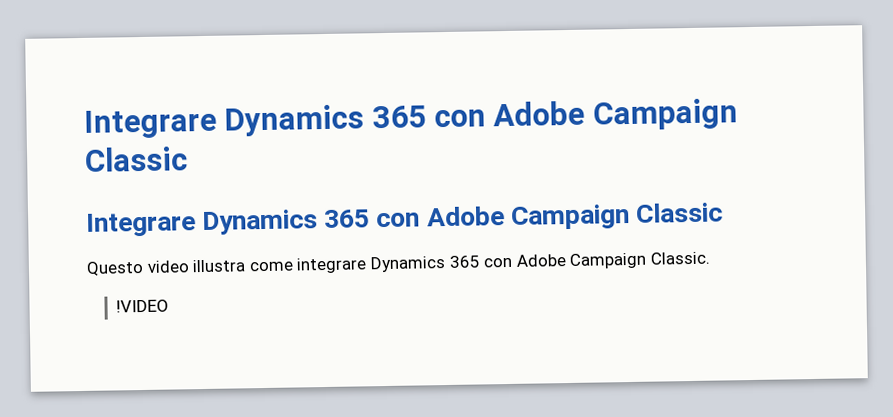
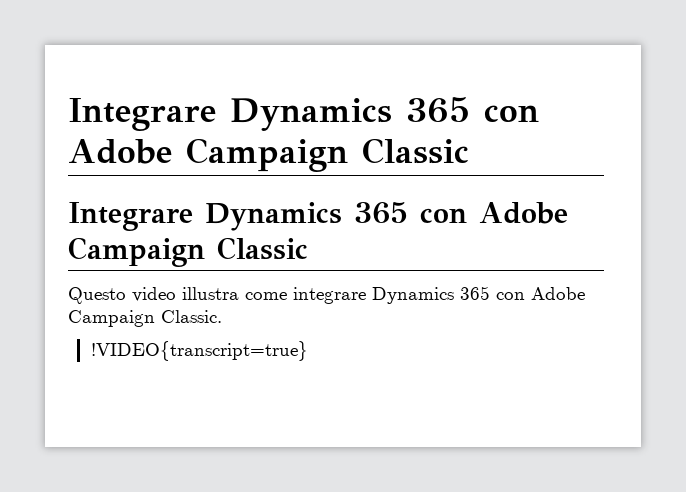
[116,299,170,313] !VIDEO -> [90,341,308,361] !VIDEO{transcript=true}

